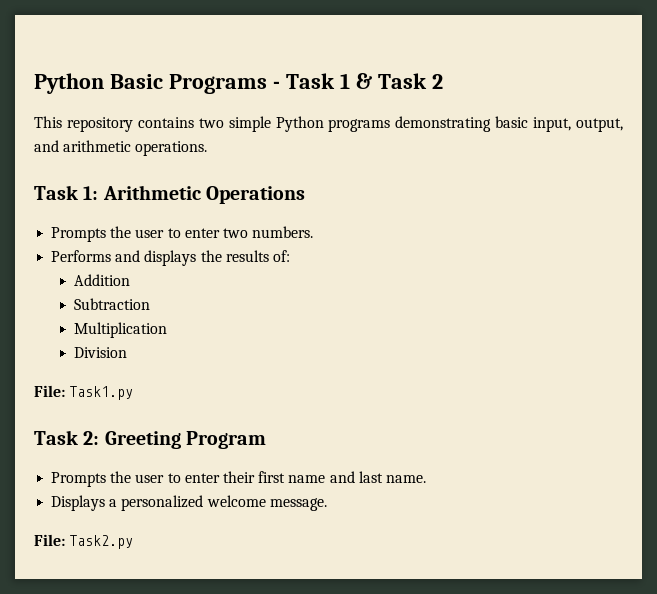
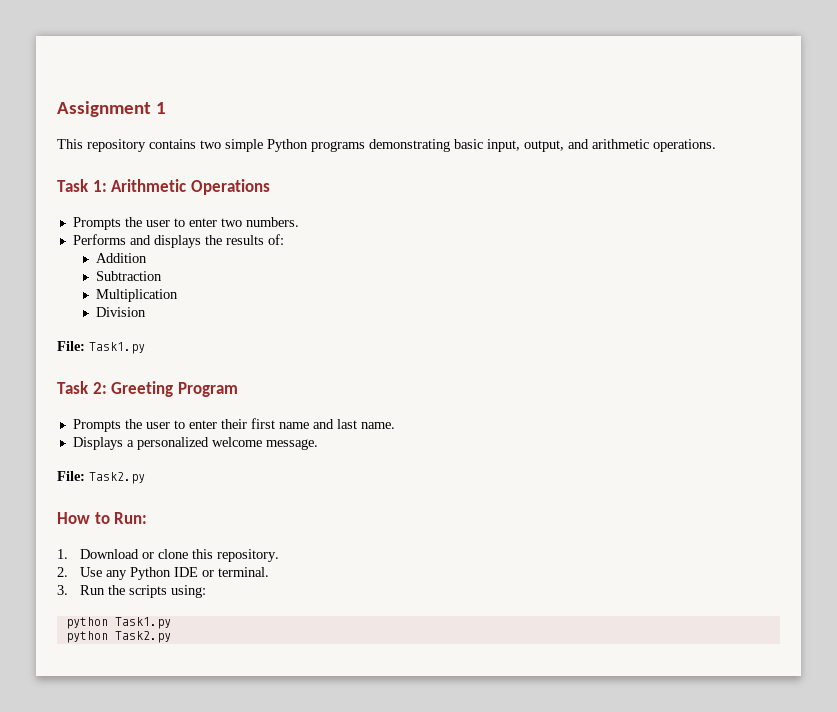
[34,73,443,94] Python Basic Programs - Task 1 & Task 2 -> [57,101,166,117] Assignment 1
(134, 542) none -> [57,512,148,524] [57,549,279,562] [57,567,269,580] [57,585,206,598] [65,617,171,629] [65,631,171,643] // How to Run: // 1. Download or clone this repository. // 2. Use any Python IDE or terminal. // 3. Run the scripts using: // python Task1.py // python Task2.py

